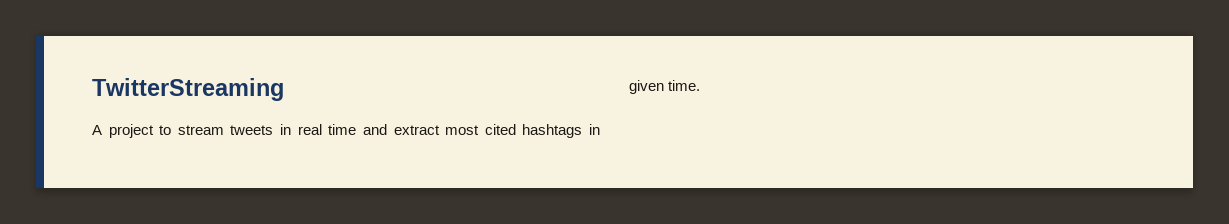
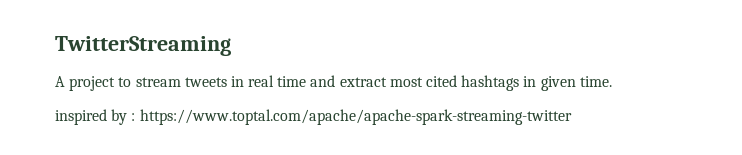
(701, 85) none -> [55,109,572,125] // inspired by : https://www.toptal.com/apache/apache-spark-streaming-twitter

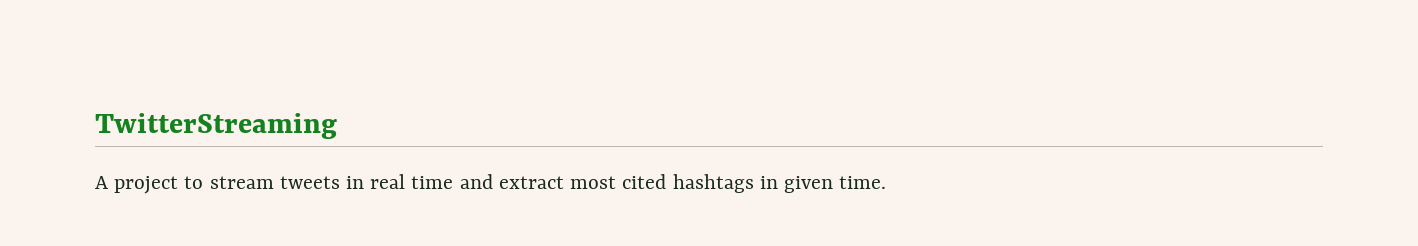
[55,109,572,125] // inspired by : https://www.toptal.com/apache/apache-spark-streaming-twitter -> (887, 182) none

